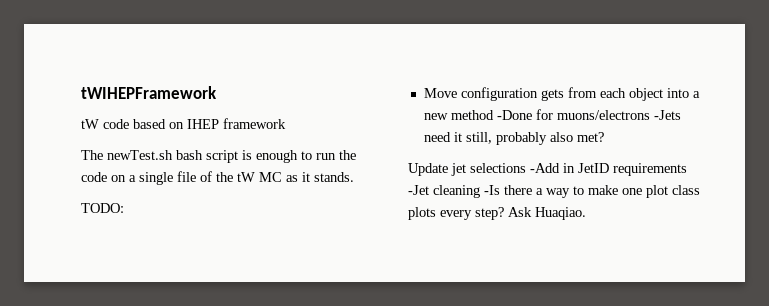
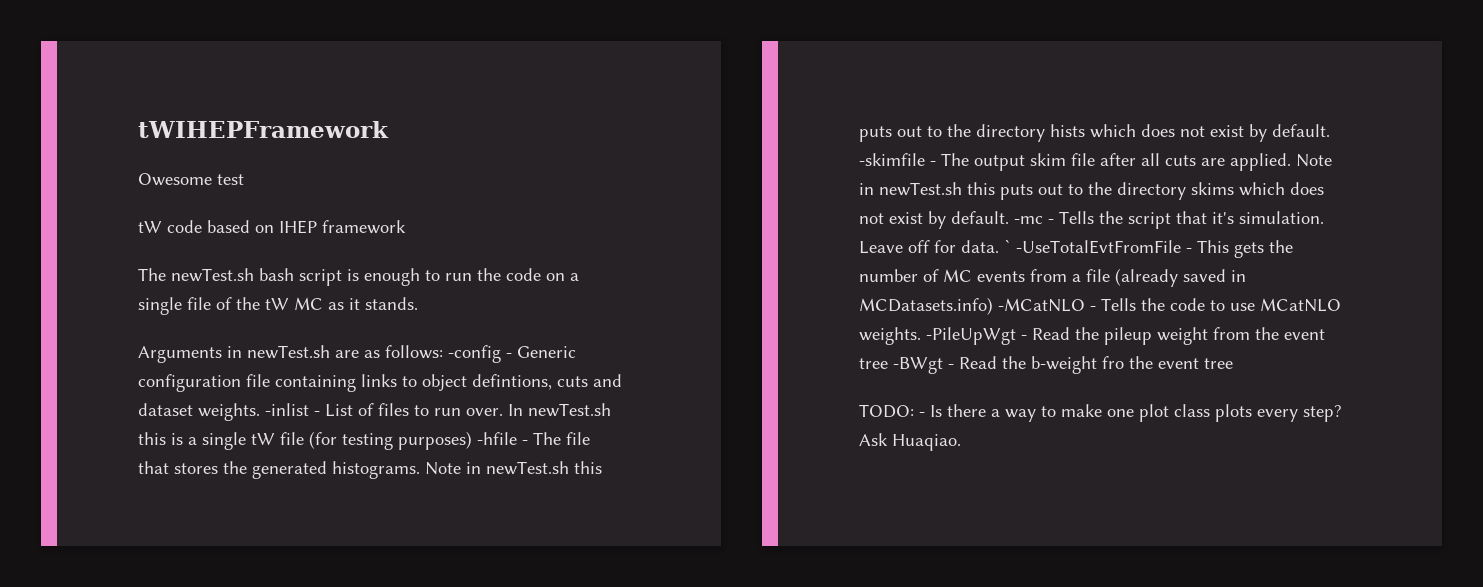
(217, 92) none -> [138,173,244,186] // Owesome test
[81,203,124,213] [423,87,700,101] [423,109,681,120] [423,132,604,145] [408,163,687,176] [408,185,500,198] TODO: // Move configuration gets from each object into a new method -Done for muons/electrons -Jets need it still, probably also met? // Update jet selections -Add in JetID requirements -Jet cleaning -Is -> [138,345,576,363] [138,374,622,392] [138,403,611,421] [138,431,590,450] [138,461,602,479] [859,124,1330,142] [859,153,1332,171] [859,182,1324,200] [859,211,1324,229] [859,239,1293,258] [859,268,1246,287] [859,297,1341,315] [859,327,1325,345] [859,356,1233,374] [859,404,942,418] Arguments in newTest.sh are as follows: -config - Generic configuration file containing links to object defintions, cuts and dataset weights. -inlist - List of files to run over. In newTest.sh this is a single tW file (for testing purposes) -hfile - The file that stores the generated histograms. Note in newTest.sh this puts out to the directory hists which does not exist by default. -skimfile - The output skim file after all cuts are applied. Note in newTest.sh this puts out to the directory skims which does not exist by default. -mc - Tells the script that it's simulation. Leave off for data. ` -UseTotalEvtFromFile - This gets the number of MC events from a file (already saved in MCDatasets.info) -MCatNLO - Tells the code to use MCatNLO weights. -PileUpWgt - Read the pileup weight from the event tree -BWgt - Read the b-weight fro the event tree // TODO: - Is

